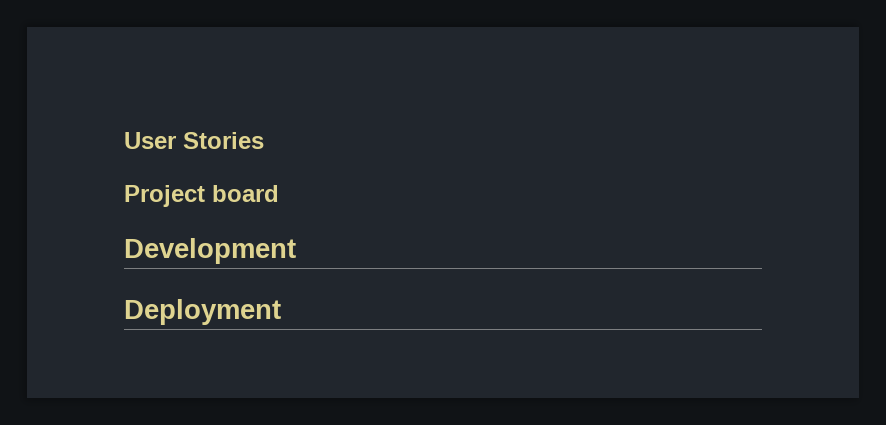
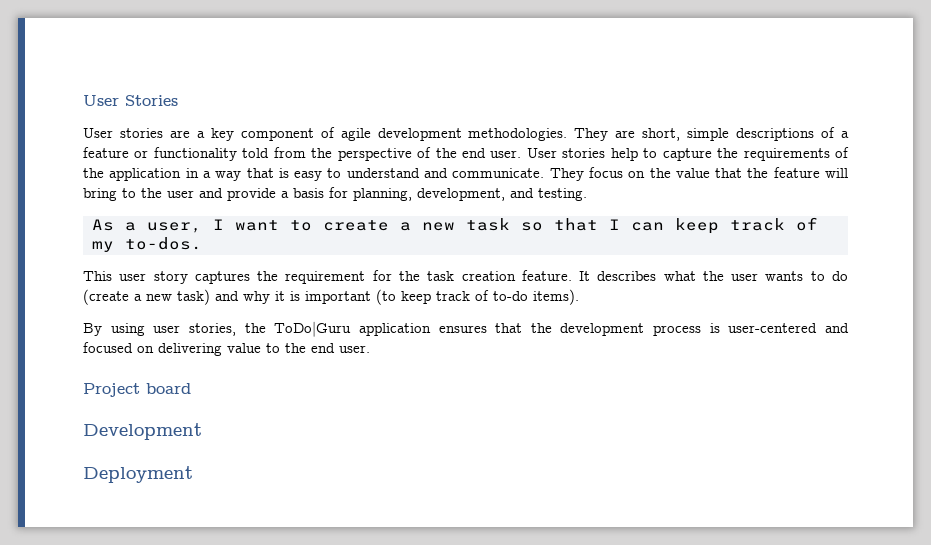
(264, 140) none -> [83,127,849,141] [83,147,850,161] [83,167,848,181] [83,187,587,201] [92,217,818,234] [92,237,202,252] [83,270,849,284] [83,289,579,305] [83,321,849,337] [83,342,370,356] // User stories are a key component of agile development methodologies. They are short, simple descriptions of a feature or functionality told from the perspective of the end user. User stories help to capture the requirements of the application in a way that is easy to understand and communicate. They focus on the value that the feature will bring to the user and provide a basis for planning, development, and testing. // As a user, I want to create a new task so that I can keep track of my to-dos. // This user story captures the requirement for the task creation feature. It describes what the user wants to do (create a new task) and why it is important (to keep track of to-do items). // By using user stories, the ToDo|Guru application ensures that the development process is user-centered and focused on delivering value to the end user.

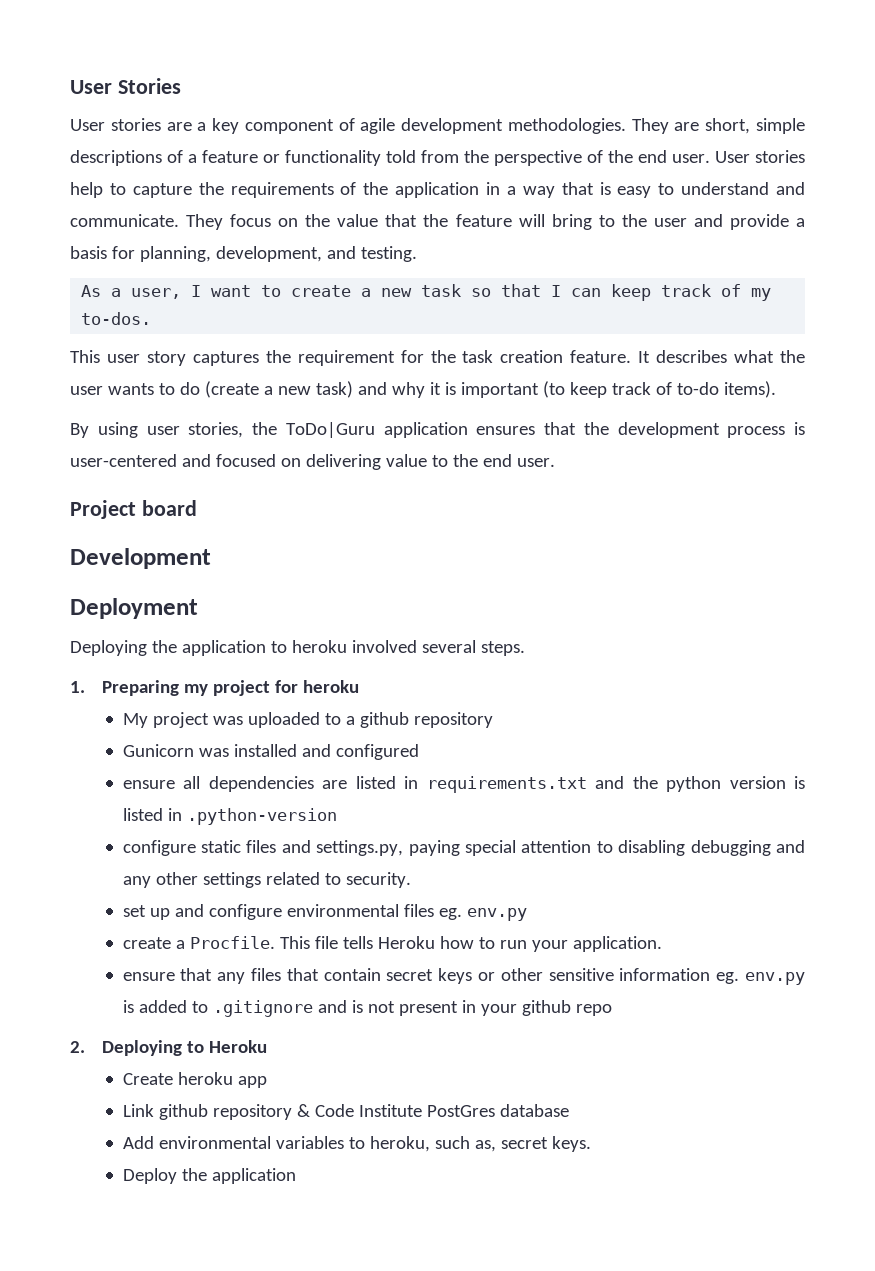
(193, 474) none -> [70,640,525,656] [70,680,360,696] [122,712,493,728] [122,744,419,760] [122,776,806,793] [122,808,337,825] [122,840,805,856] [122,872,411,888] [122,904,527,921] [122,936,662,952] [122,968,806,985] [122,1000,612,1017] [70,1040,268,1056] [122,1072,267,1088] [122,1104,569,1120] [122,1136,591,1152] [122,1168,296,1184] // Deploying the application to heroku involved several steps. // 1. Preparing my project for heroku // My project was uploaded to a github repository // Gunicorn was installed and configured // ensure all dependencies are listed in requirements.txt and the python version is listed in .python-version // configure static files and settings.py, paying special attention to disabling debugging and any other settings related to security. // set up and configure environmental files eg. env.py // create a Procfile. This file tells Heroku how to run your application. // ensure that any files that contain secret keys or other sensitive information eg. env.py is added to .gitignore and is not present in your github repo // 2. Deploying to Heroku // Create heroku app // Link github repository & Code Institute PostGres database // Add environmental variables to heroku, such as, secret keys. // Deploy the application

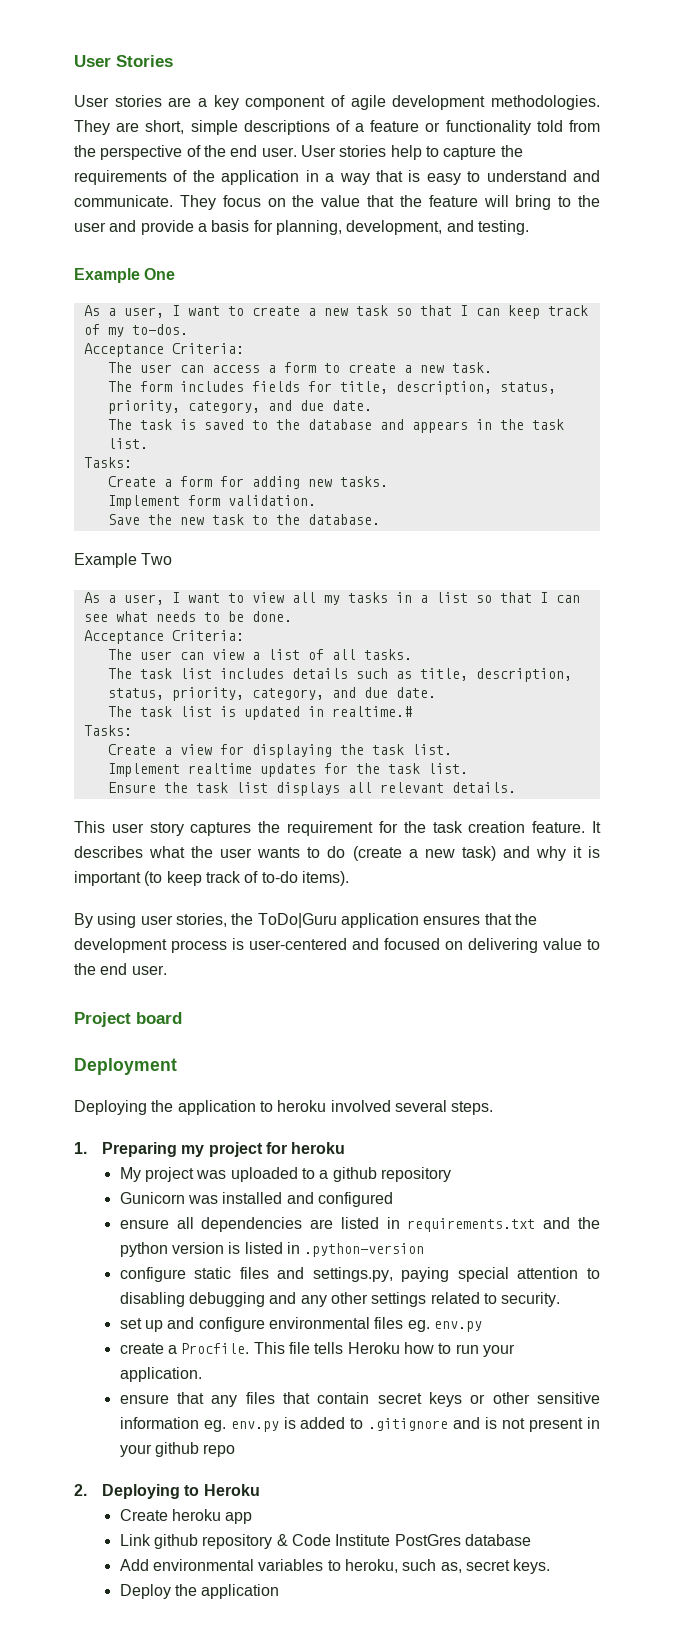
(417, 254) none -> [74,268,176,283] // Example One
(152, 318) none -> [83,343,244,357] [107,362,492,373] [107,381,556,395] [107,400,372,414] [107,419,564,433] [107,438,148,449] [83,457,132,468] [107,476,388,489] [107,495,316,509] [107,514,380,525] [74,553,173,568] [83,592,580,605] [83,611,292,622] [83,630,244,644] [107,649,412,660] [107,668,572,682] [107,687,436,701] [107,706,412,720] [83,725,132,736] [107,744,452,758] [107,763,468,777] [107,782,516,796] // Acceptance Criteria: // The user can access a form to create a new task. // The form includes fields for title, description, status, priority, category, and due date. // The task is saved to the database and appears in the task list. // Tasks: // Create a form for adding new tasks. // Implement form validation. // Save the new task to the database. // Example Two // As a user, I want to view all my tasks in a list so that I can see what needs to be done. // Acceptance Criteria: // The user can view a list of all tasks. // The task list includes details such as title, description, status, priority, category, and due date. // The task list is updated in realtime.# // Tasks: // Create a view for displaying the task list. // Implement realtime updates for the task list. // Ensure the task list displays all relevant details.
[70,548,211,569] // Development -> (182, 1018) none

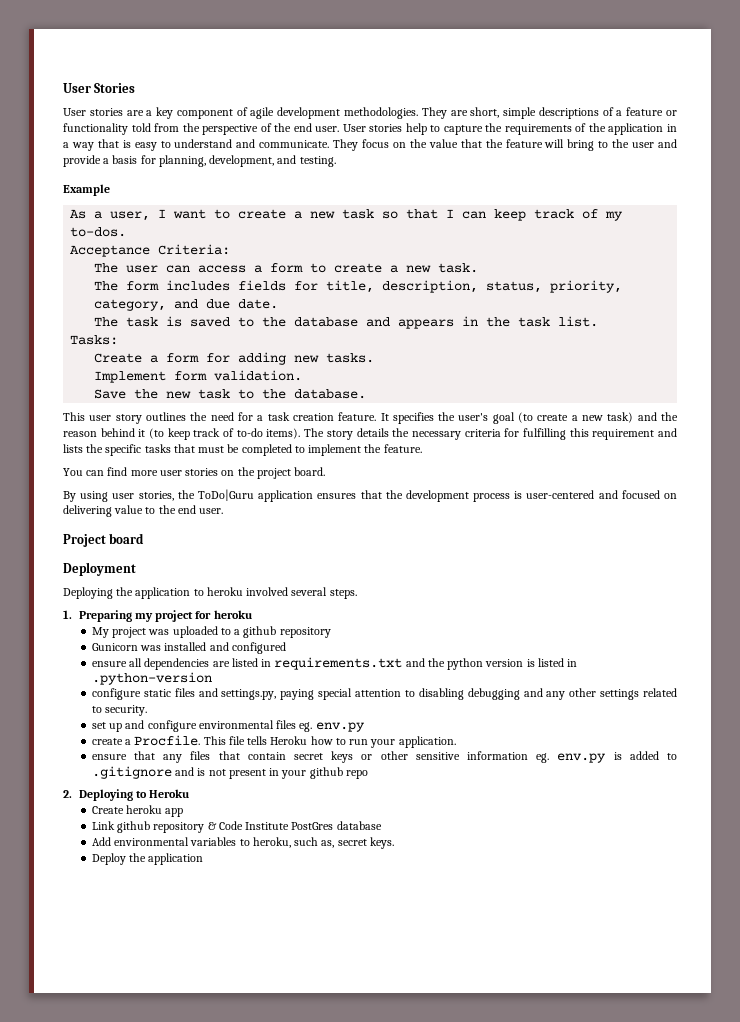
[144,268,176,280] One -> (110, 190) none
[74,553,173,568] [83,592,580,605] [83,611,292,622] [83,630,244,644] [107,649,412,660] [107,668,572,682] [107,687,436,701] [107,706,412,720] [83,725,132,736] [107,744,452,758] [107,763,468,777] [107,782,516,796] [74,821,601,836] [74,846,600,861] [74,871,141,886] Example Two // As a user, I want to view all my tasks in a list so that I can see what needs to be done. // Acceptance Criteria: // The user can view a list of all tasks. // The task list includes details such as title, description, status, priority, category, and due date. // The task list is updated in realtime.# // Tasks: // Create a view for displaying the task list. // Implement realtime updates for the task list. // Ensure the task list displays all relevant details. // This user story captures the requirement for the task creation feature. It describes what the user wants to do (create a new task) and why it is important -> [63,412,679,424] [63,428,146,437] This user story outlines the need for a task creation feature. It specifies the user's goal (to create a new task) and the reason behind it
(349, 878) none -> [304,428,677,440] [63,444,422,456] [63,467,326,479] The story details the necessary criteria for fulfilling this requirement and lists the specific tasks that must be completed to implement the feature. // You can find more user stories on the project board.

